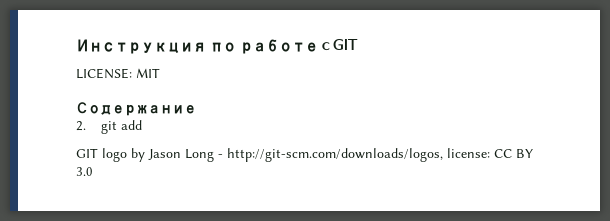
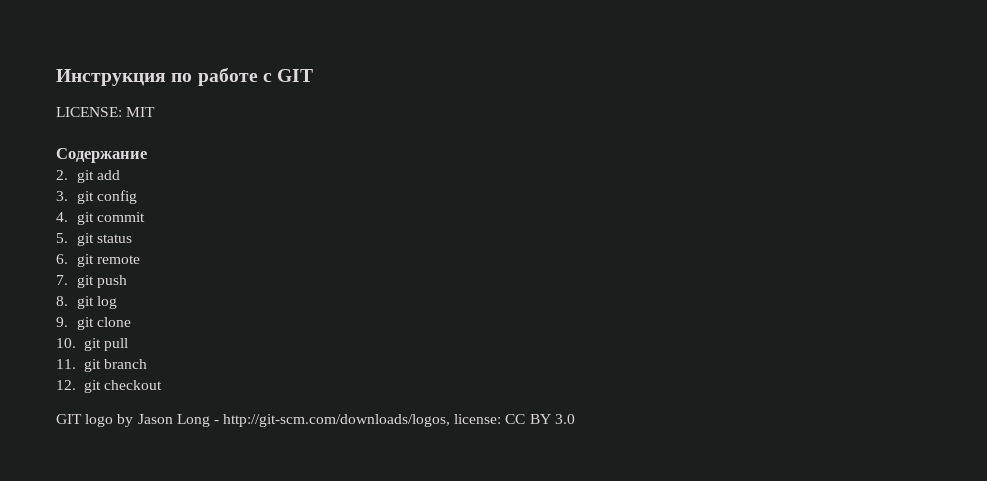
(143, 125) none -> [56,190,138,204] [56,212,146,225] [56,233,133,246] [56,254,141,267] [56,275,128,288] [56,296,118,309] [56,317,132,330] [56,338,128,351] [56,359,147,372] [56,380,162,393] // 3. git config // 4. git commit // 5. git status // 6. git remote // 7. git push // 8. git log // 9. git clone // 10. git pull // 11. git branch // 12. git checkout

